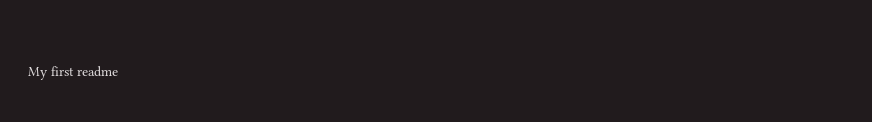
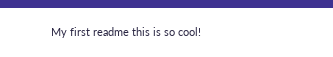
(118, 71) none -> [132,27,201,36] this is so cool!

